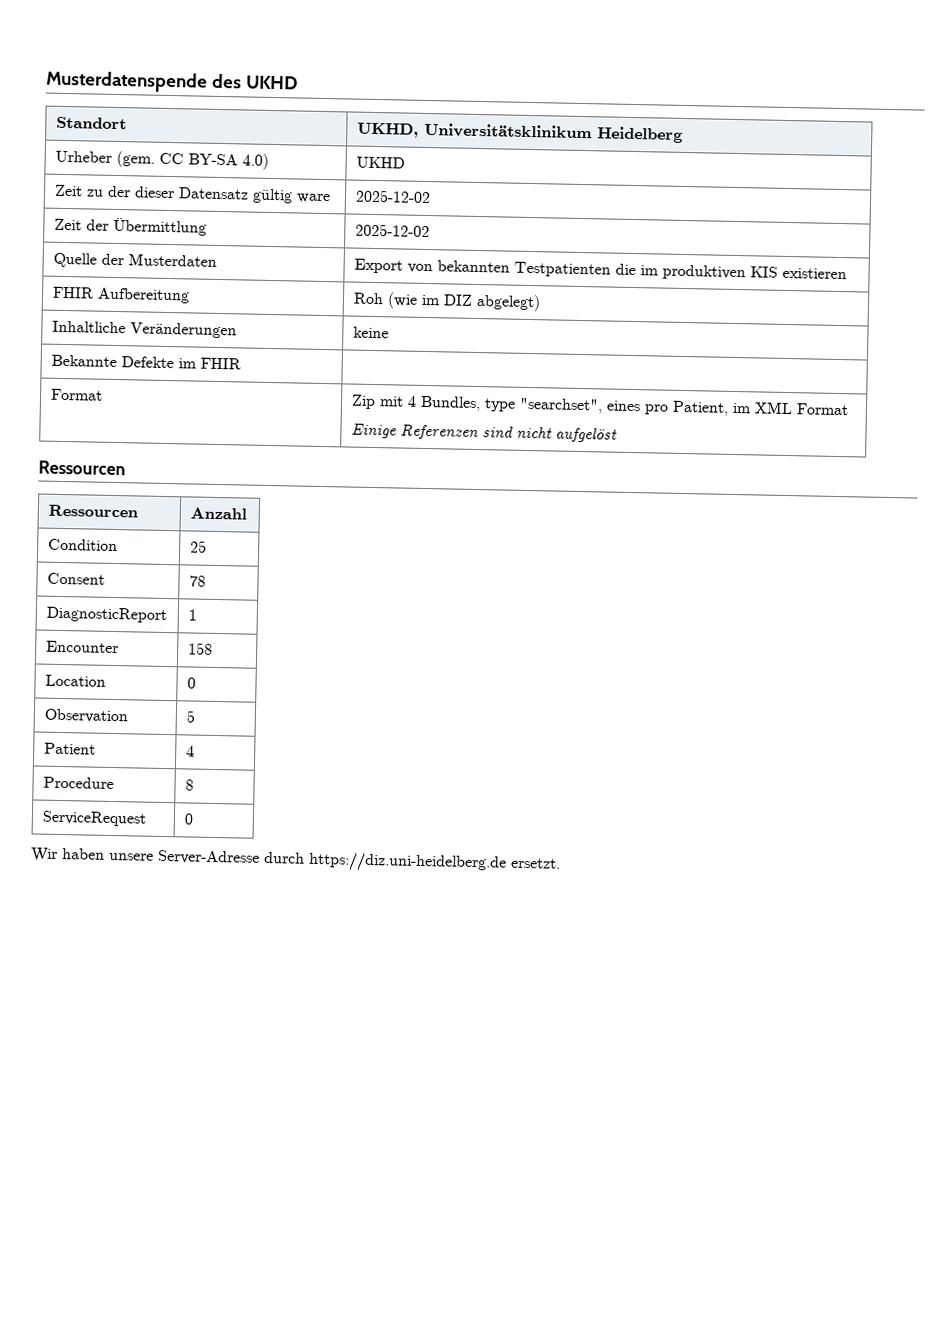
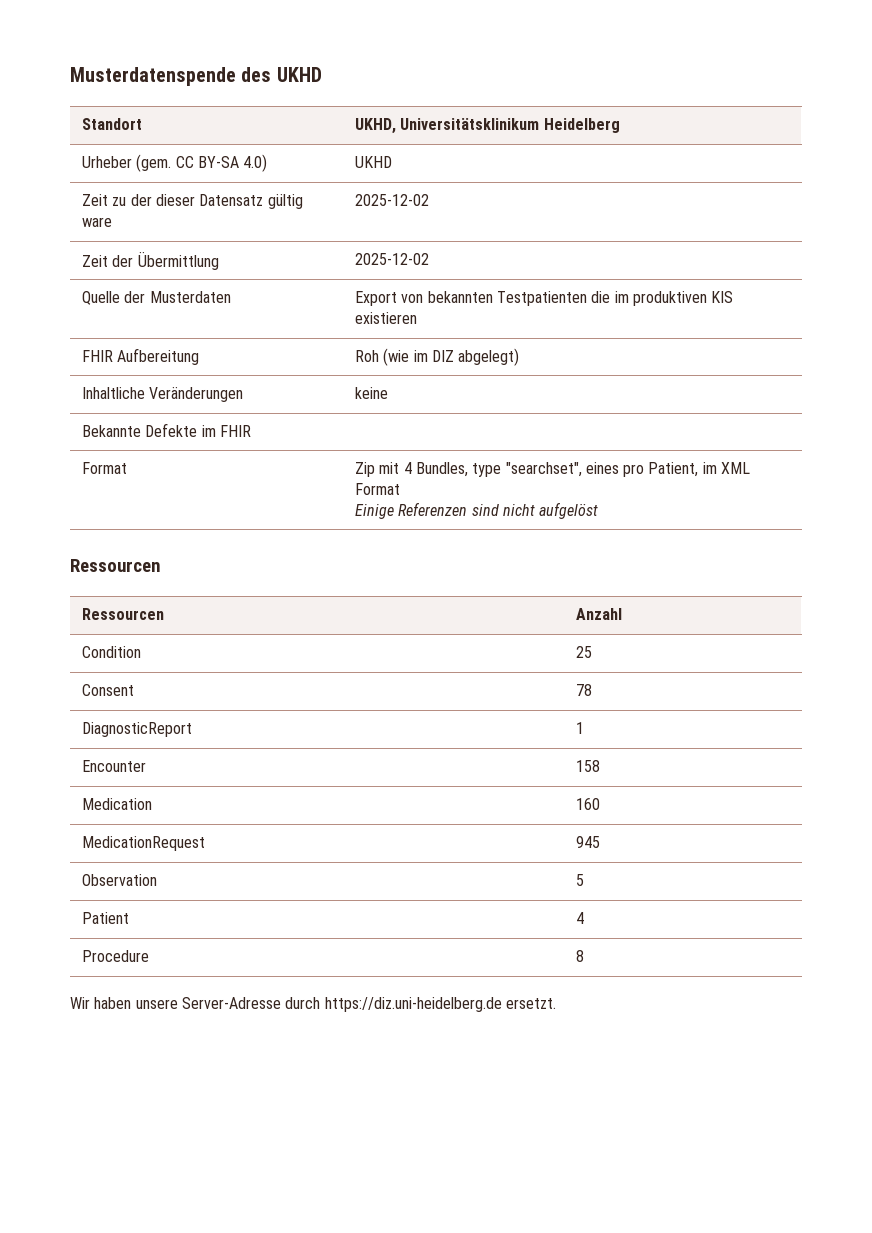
[44,674,106,687] [186,677,196,689] Location | 0 -> [81,798,152,810] [575,798,600,810] [81,836,205,851] [575,836,600,848] Medication | 160 // MedicationRequest | 945
[41,810,147,827] [183,813,194,825] // ServiceRequest | 0 -> (584, 956) none

